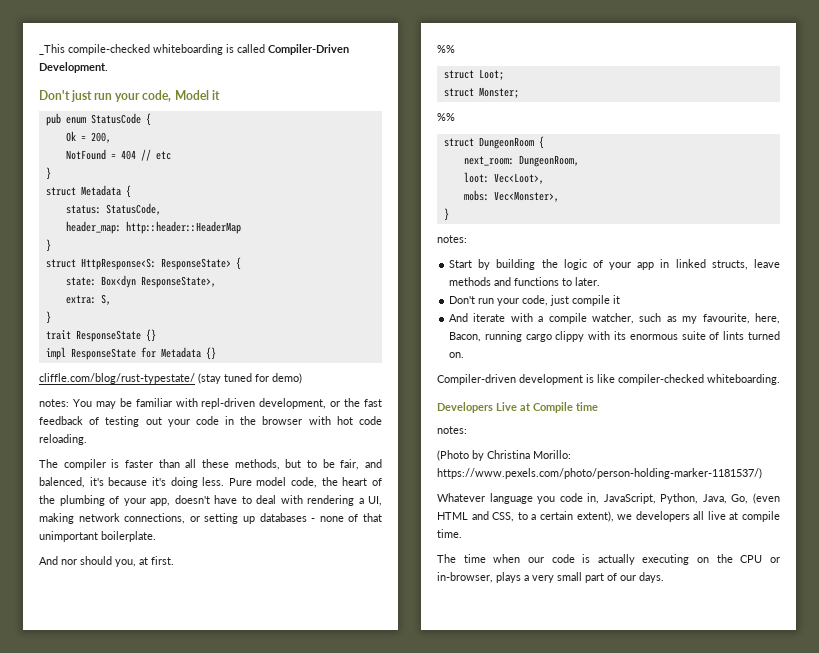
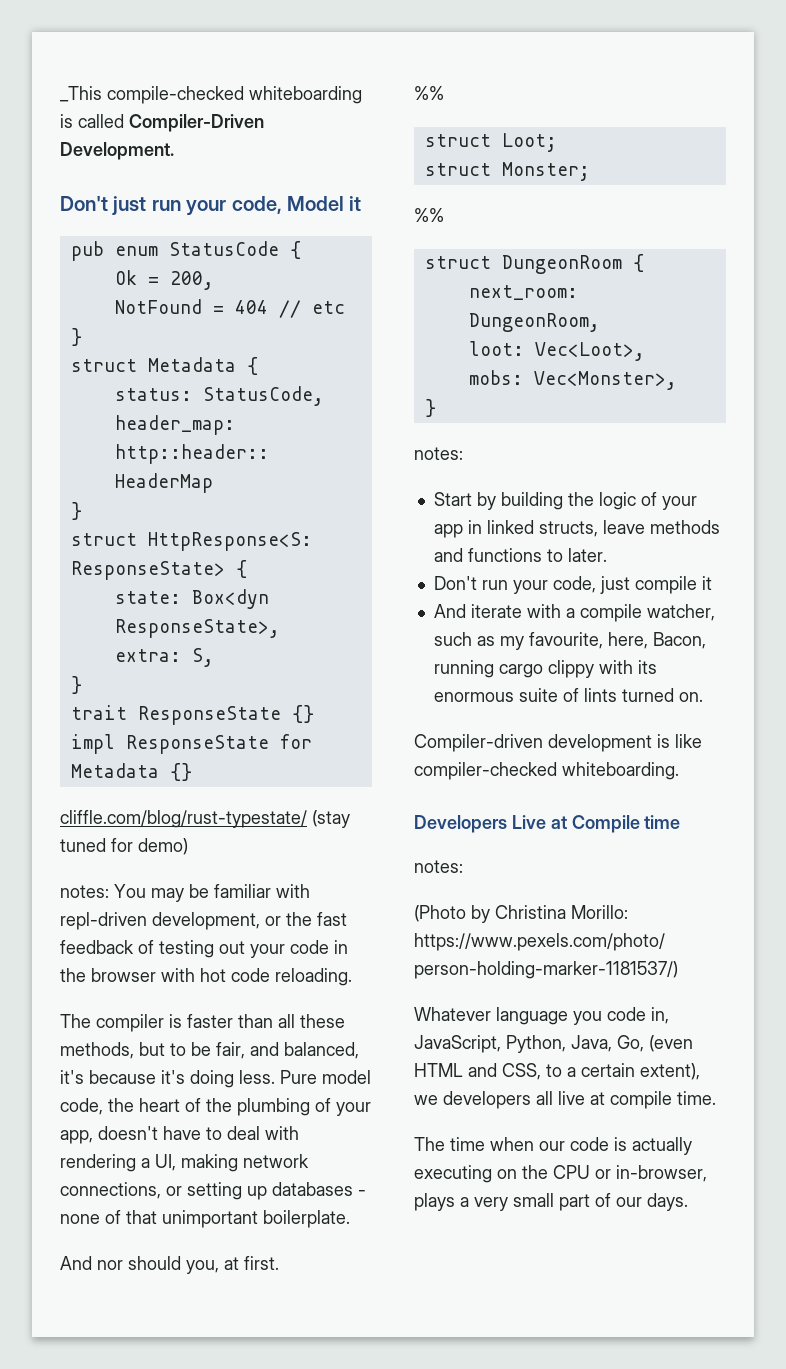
[39,477,85,488] balenced, -> [284,1042,359,1059] balanced,

